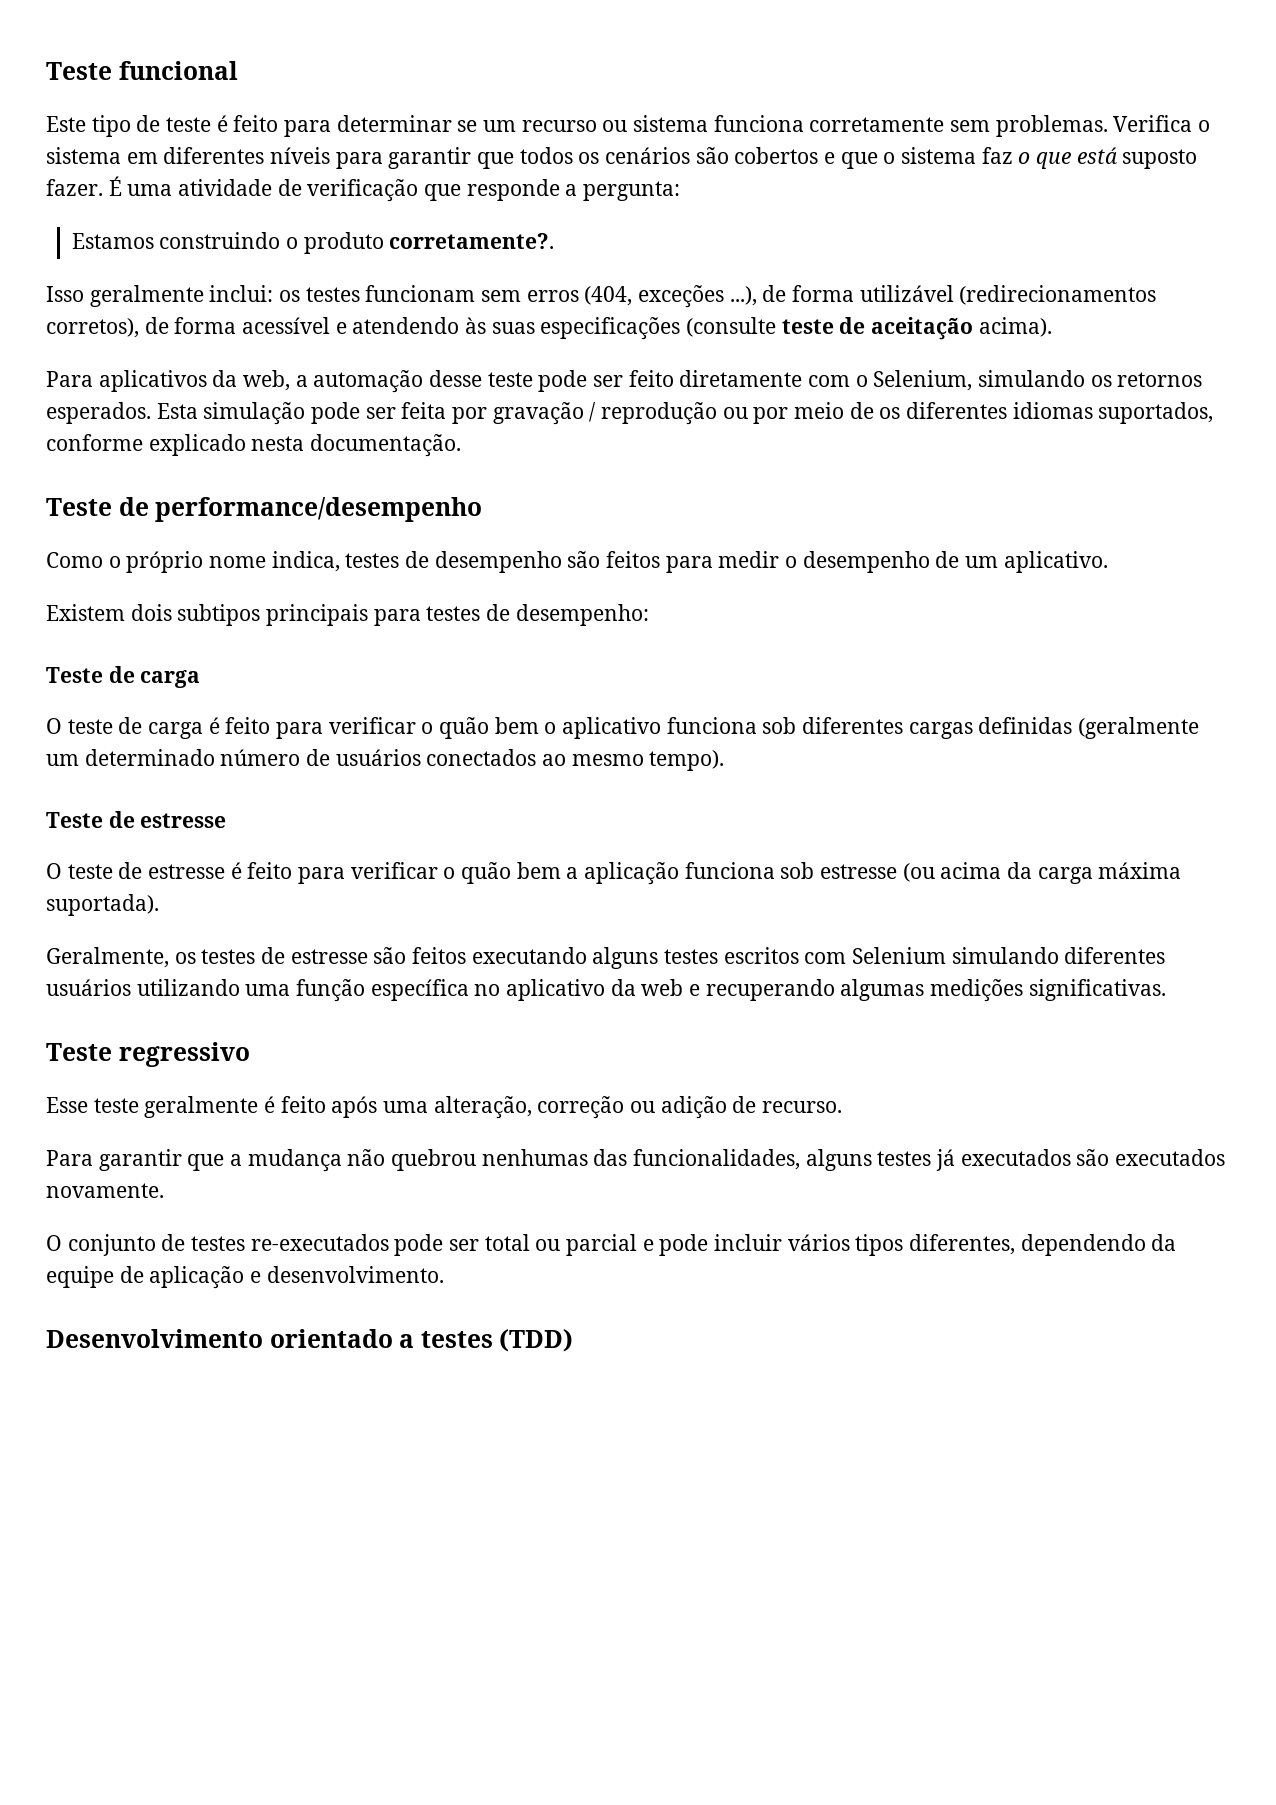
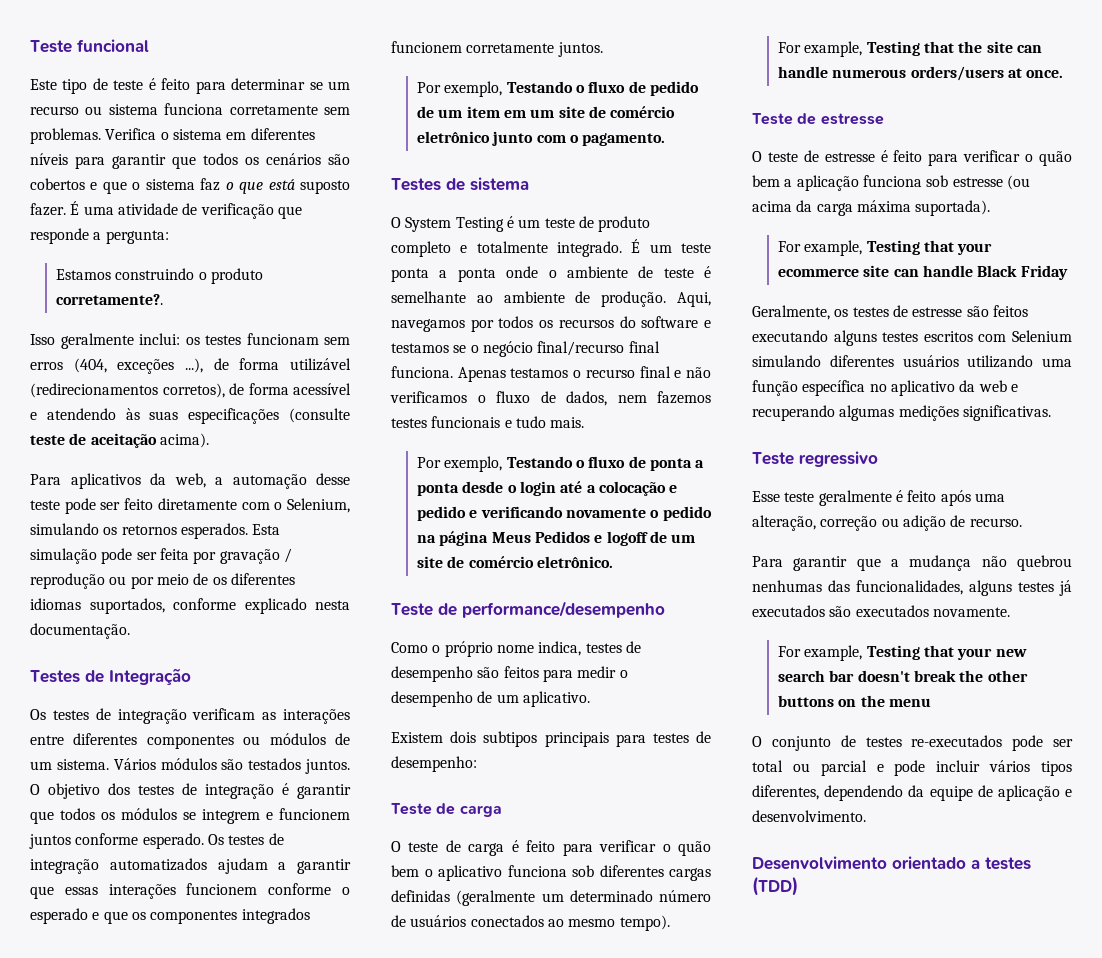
(462, 445) none -> [30,668,191,685] [30,708,351,724] [30,733,351,749] [30,758,350,774] [30,783,351,799] [30,808,350,824] [29,833,284,849] [30,858,351,874] [30,883,351,899] [30,908,310,924] [391,41,603,57] [416,81,699,97] [416,106,676,118] [416,131,666,146] [391,177,529,191] [391,216,651,232] [391,239,711,257] [391,266,711,282] [391,291,711,307] [391,316,711,332] [391,341,660,357] [391,366,711,382] [390,391,711,406] [391,416,585,428] [416,456,705,472] [416,481,678,496] [416,506,712,521] [416,531,696,546] [416,556,613,568] // Testes de Integração // Os testes de integração verificam as interações entre diferentes componentes ou módulos de um sistema. Vários módulos são testados juntos. O objetivo dos testes de integração é garantir que todos os módulos se integrem e funcionem juntos conforme esperado. Os testes de integração automatizados ajudam a garantir que essas interações funcionem conforme o esperado e que os componentes integrados funcionem corretamente juntos. // Por exemplo, Testando o fluxo de pedido de um item em um site de comércio eletrônico junto com o pagamento. // Testes de sistema // O System Testing é um teste de produto completo e totalmente integrado. É um teste ponta a ponta onde o ambiente de teste é semelhante ao ambiente de produção. Aqui, navegamos por todos os recursos do software e testamos se o negócio final/recurso final funciona. Apenas testamos o recurso final e não verificamos o fluxo de dados, nem fazemos testes funcionais e tudo mais. // Por exemplo, Testando o fluxo de ponta a ponta desde o login até a colocação e pedido e verificando novamente o pedido na página Meus Pedidos e logoff de um site de comércio eletrônico.
(725, 760) none -> [777,41,1042,57] [777,66,1064,81] // For example, Testing that the site can handle numerous orders/users at once.
(159, 905) none -> [777,240,993,256] [777,265,1068,280] // For example, Testing that your ecommerce site can handle Black Friday
(164, 1190) none -> [777,645,1027,661] [777,670,1028,682] [777,695,931,707] // For example, Testing that your new search bar doesn't break the other buttons on the menu

